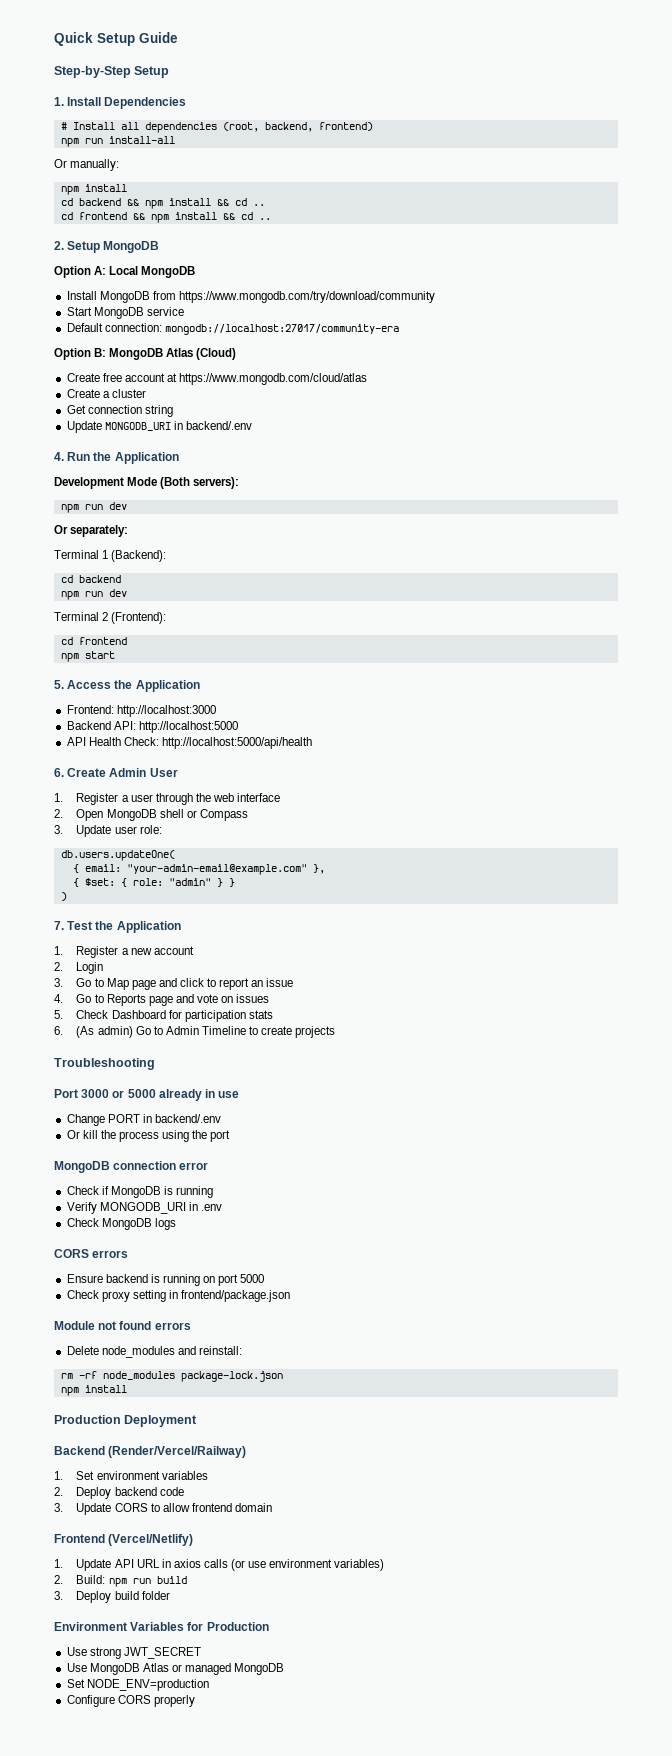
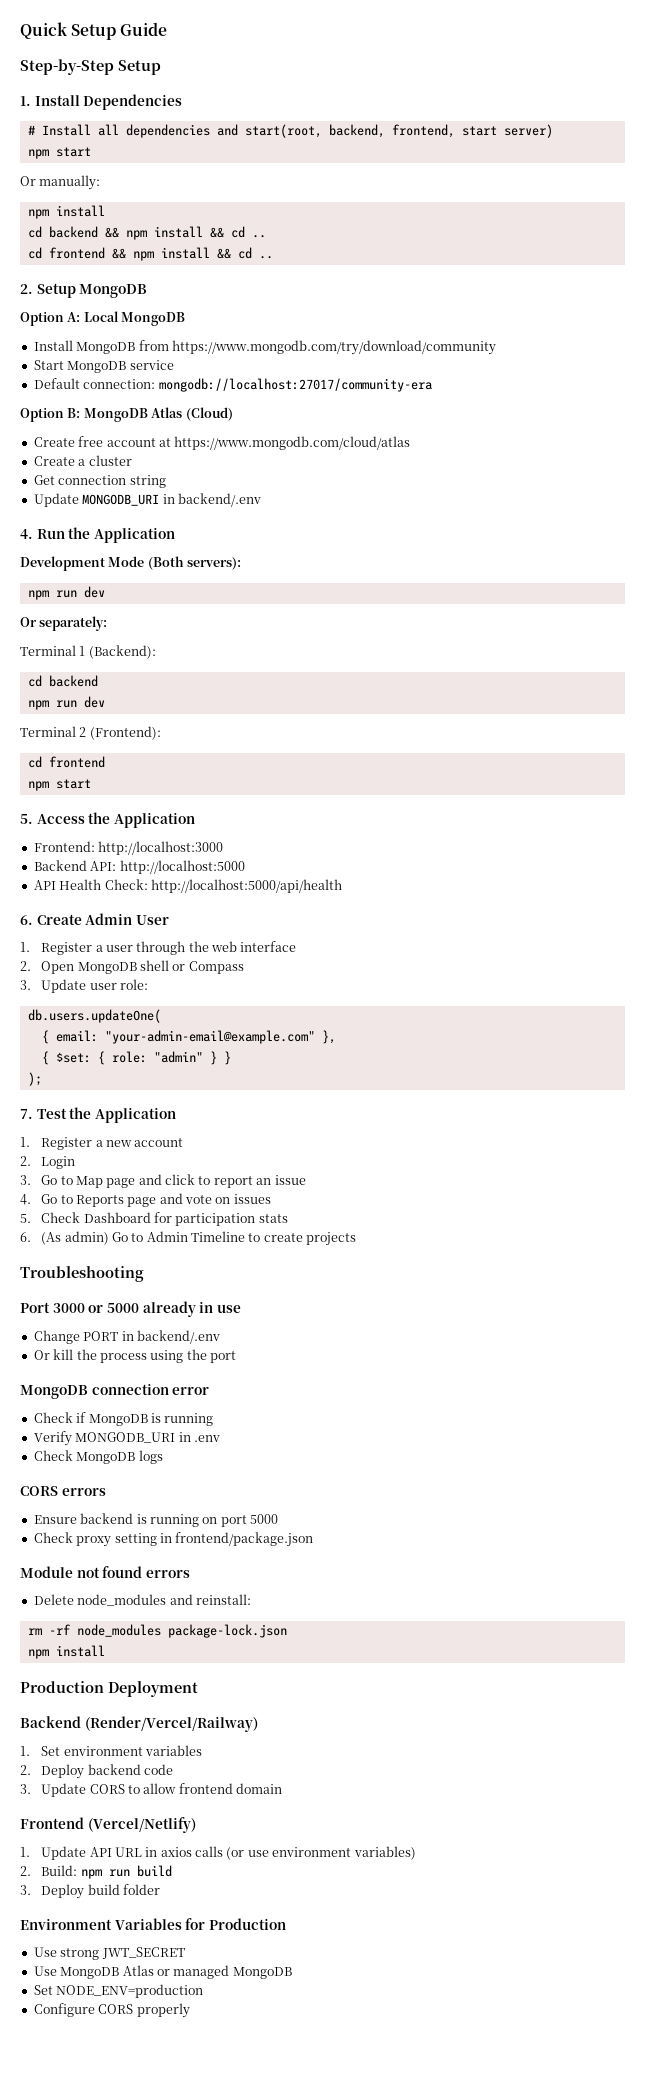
[222,122,373,132] [60,136,175,147] (root, backend, frontend) // npm run install-all -> [216,124,553,138] [27,147,91,159] and start(root, backend, frontend, start server) // npm start
[60,892,67,901] ) -> [27,1072,42,1086] );

